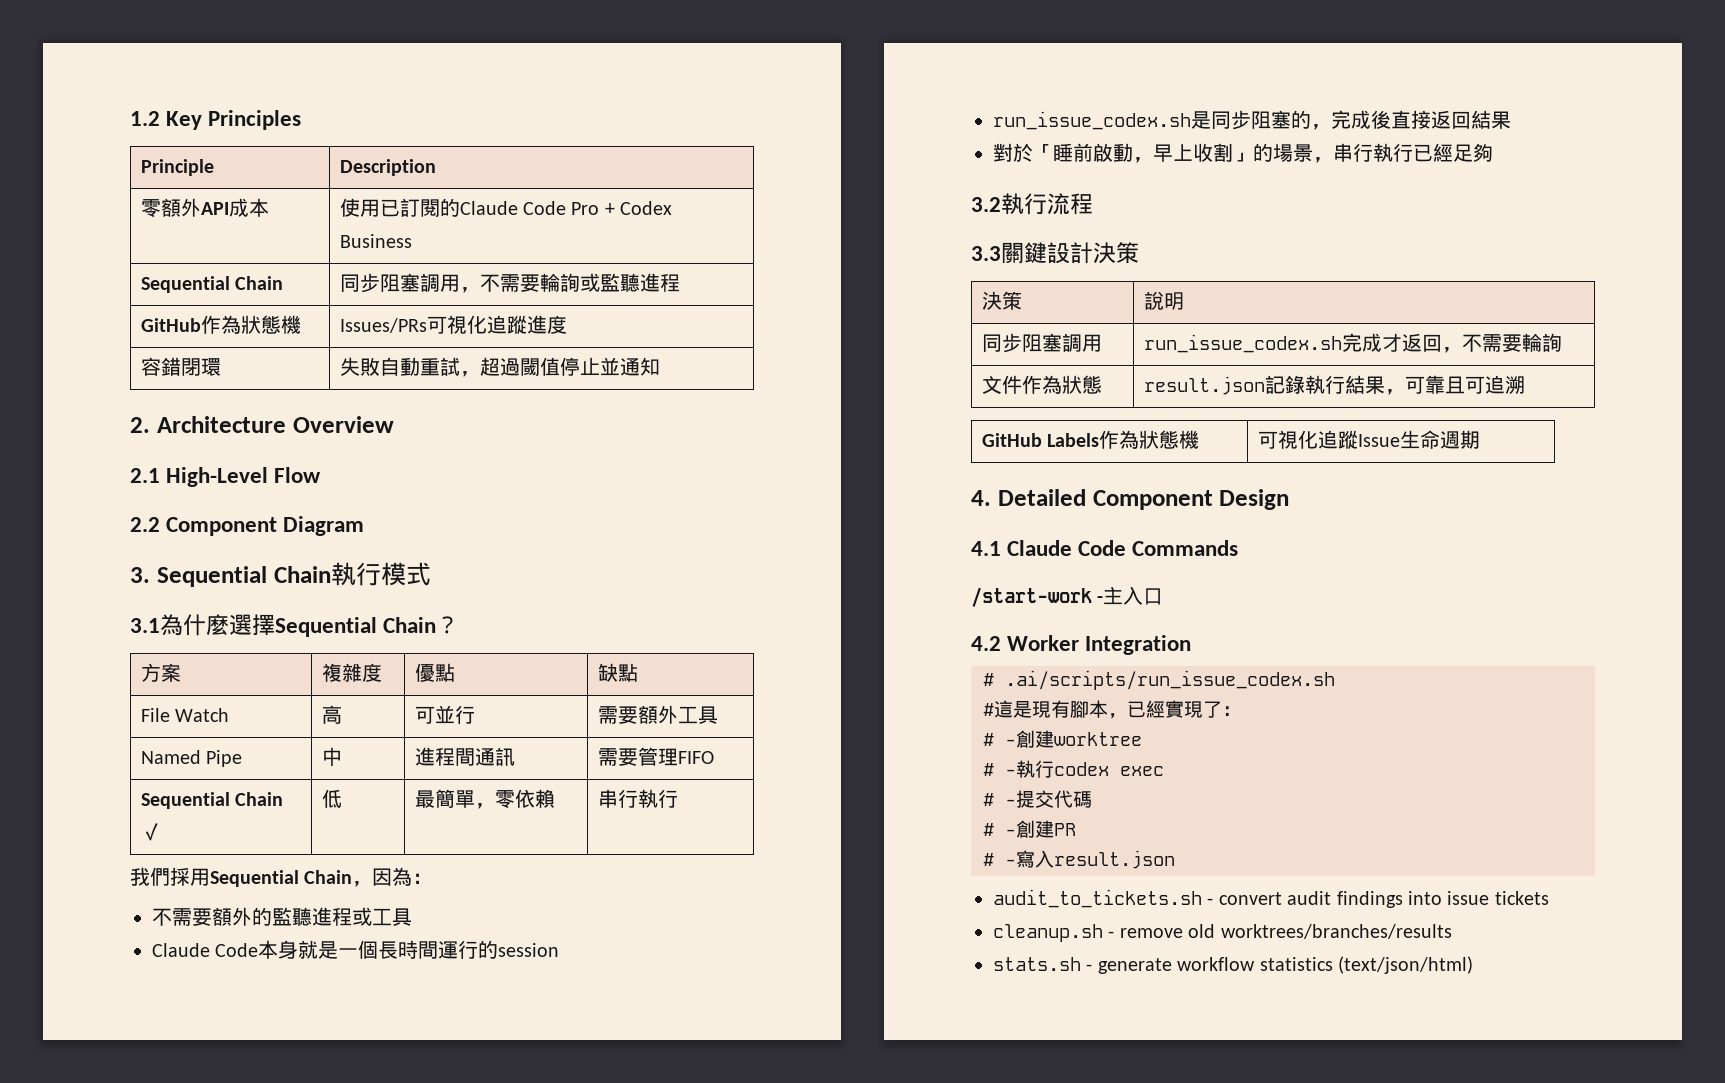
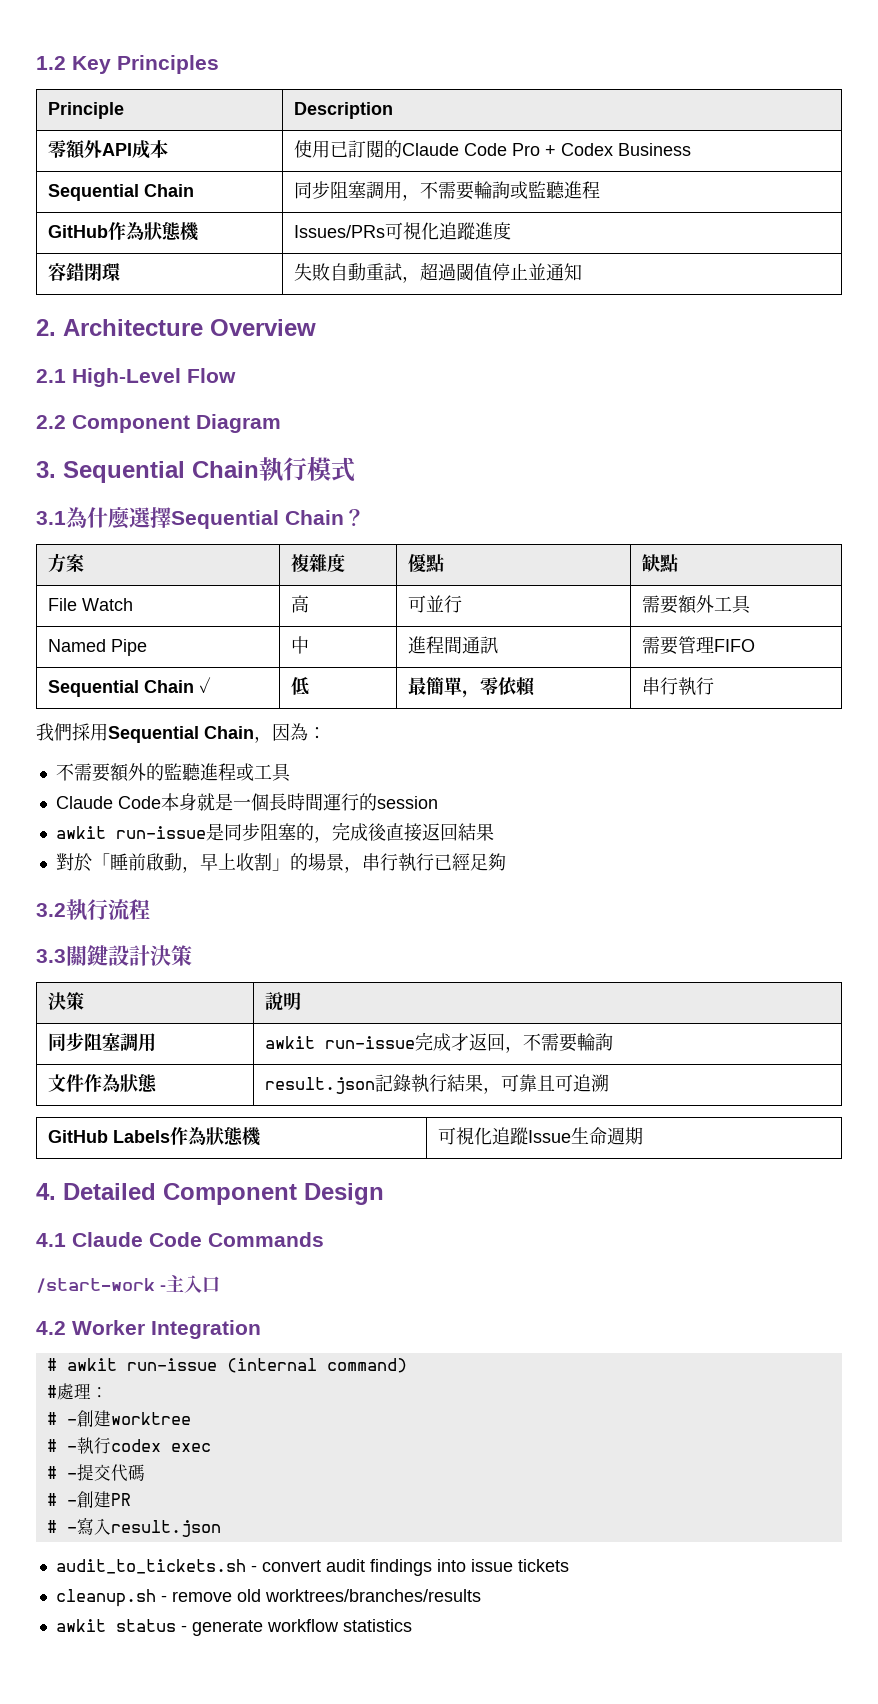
[993,111,1191,130] run_issue_codex.sh -> [55,826,206,839] awkit run-issue
[1143,334,1342,353] run_issue_codex.sh -> [264,1036,415,1049] awkit run-issue
[1005,670,1335,690] [983,700,1222,719] .ai/scripts/run_issue_codex.sh // #這是現有腳本，已經實現了 -> [66,1358,407,1373] [46,1383,91,1400] awkit run-issue (internal command) // #處理
[993,957,1081,971] stats.sh -> [55,1619,176,1632] awkit status
[1338,956,1473,974] (text/json/html) -> (412, 1625) none

